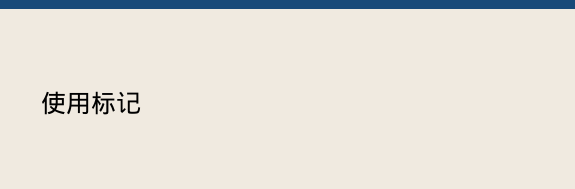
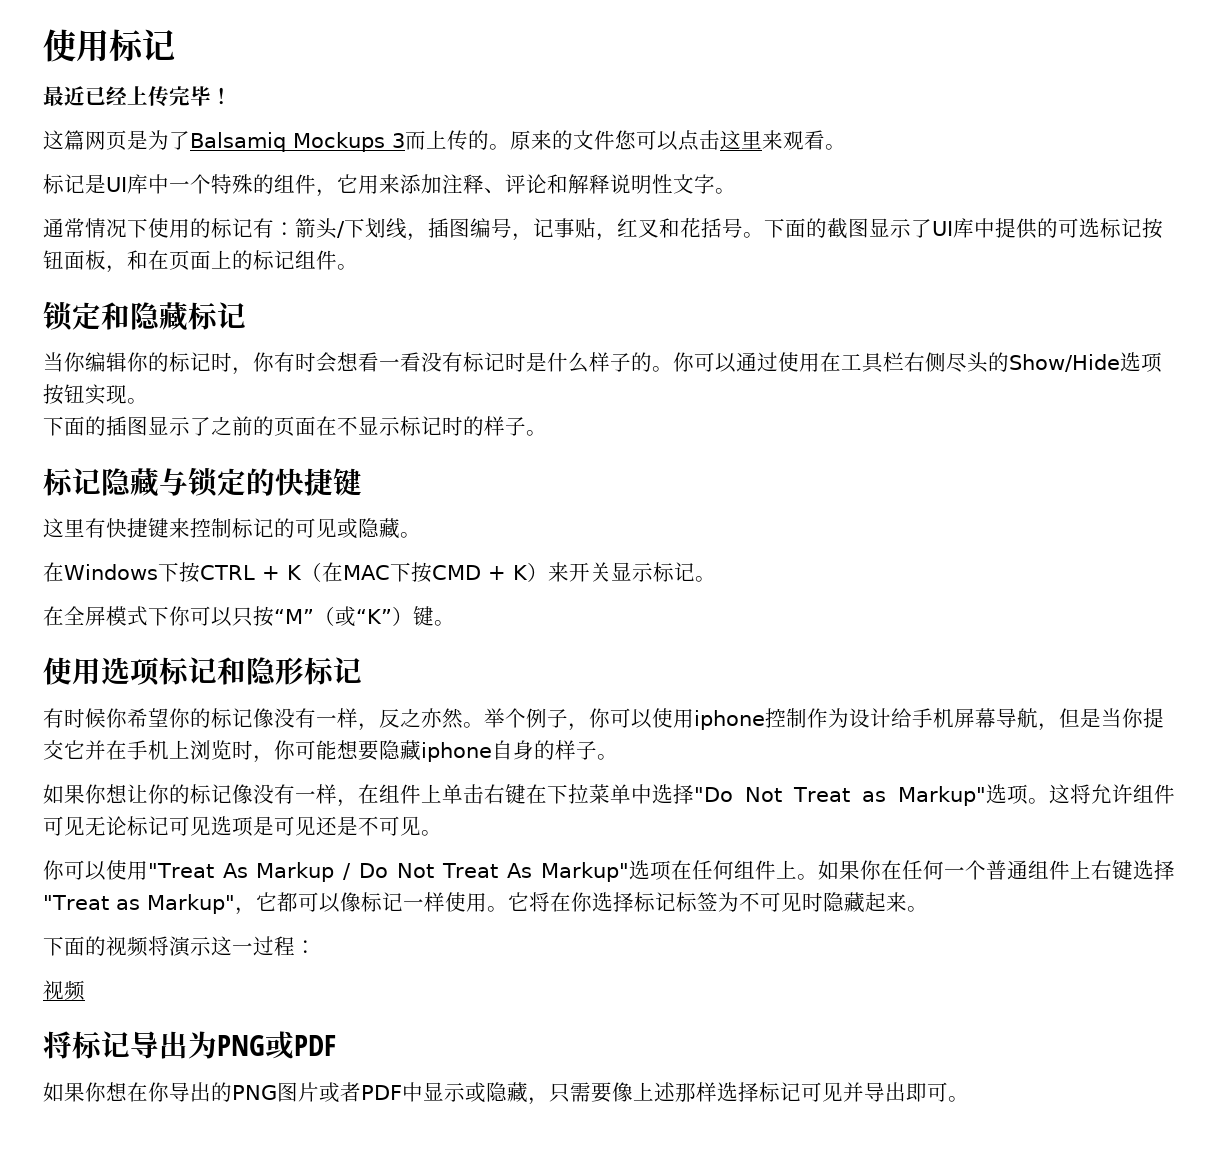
(141, 102) none -> [43,86,232,107] [43,130,846,152] [43,174,736,197] [43,218,1163,241] [43,250,358,273] [43,301,246,331] [43,352,1162,375] [43,384,148,405] [43,416,547,436] [43,467,362,497] [43,518,421,539] [43,562,716,583] [43,606,455,627] [43,657,362,686] [43,708,1164,731] [43,740,618,763] [43,784,1175,807] [43,816,442,837] [43,860,1175,882] [43,892,928,915] [43,936,316,957] [43,980,85,1001] [43,1031,336,1060] [43,1082,969,1105] // 最近已经上传完毕！ // 这篇网页是为了Balsamiq Mockups 3而上传的。原来的文件您可以点击这里来观看。 // 标记是UI库中一个特殊的组件，它用来添加注释、评论和解释说明性文字。 // 通常情况下使用的标记有：箭头/下划线，插图编号，记事贴，红叉和花括号。下面的截图显示了UI库中提供的可选标记按钮面板，和在页面上的标记组件。 // 锁定和隐藏标记 // 当你编辑你的标记时，你有时会想看一看没有标记时是什么样子的。你可以通过使用在工具栏右侧尽头的Show/Hide选项按钮实现。 // 下面的插图显示了之前的页面在不显示标记时的样子。 // 标记隐藏与锁定的快捷键 // 这里有快捷键来控制标记的可见或隐藏。 // 在Windows下按CTRL + K（在MAC下按CMD + K）来开关显示标记。 // 在全屏模式下你可以只按“M”（或“K”）键。 // 使用选项标记和隐形标记 // 有时候你希望你的标记像没有一样，反之亦然。举个例子，你可以使用iphone控制作为设计给手机屏幕导航，但是当你提交它并在手机上浏览时，你可能想要隐藏iphone自身的样子。 // 如果你想让你的标记像没有一样，在组件上单击右键在下拉菜单中选择"Do Not Treat as Markup"选项。这将允许组件可见无论标记可见选项是可见还是不可见。 // 你可以使用"Treat As Markup / Do Not Treat As Markup"选项在任何组件上。如果你在任何一个普通组件上右键选择"Treat as Markup"，它都可以像标记一样使用。它将在你选择标记标签为不可见时隐藏起来。 // 下面的视频将演示这一过程： // 视频 // 将标记导出为PNG或PDF // 如果你想在你导出的PNG图片或者PDF中显示或隐藏，只需要像上述那样选择标记可见并导出即可。

